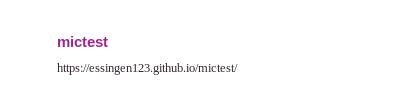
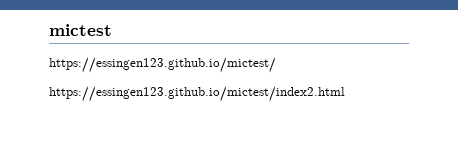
(238, 69) none -> [49,86,345,102] // https://essingen123.github.io/mictest/index2.html

